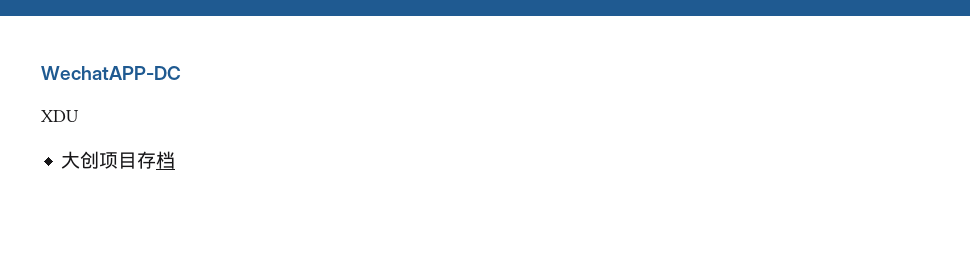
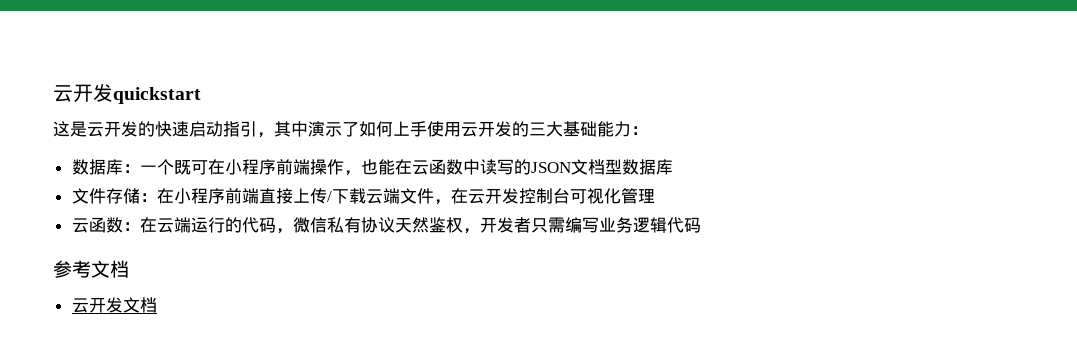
[41,66,181,80] [41,110,79,122] [61,151,157,169] WechatAPP-DC // XDU // 大创项目存 -> [53,83,201,104] [53,121,648,138] [71,159,673,176] [71,188,655,205] [71,217,701,234] [53,260,129,278] [71,297,140,313] 云开发quickstart // 这是云开发的快速启动指引，其中演示了如何上手使用云开发的三大基础能力： // 数据库：一个既可在小程序前端操作，也能在云函数中读写的JSON文档型数据库 // 文件存储：在小程序前端直接上传/下载云端文件，在云开发控制台可视化管理 // 云函数：在云端运行的代码，微信私有协议天然鉴权，开发者只需编写业务逻辑代码 // 参考文档 // 云开发文

